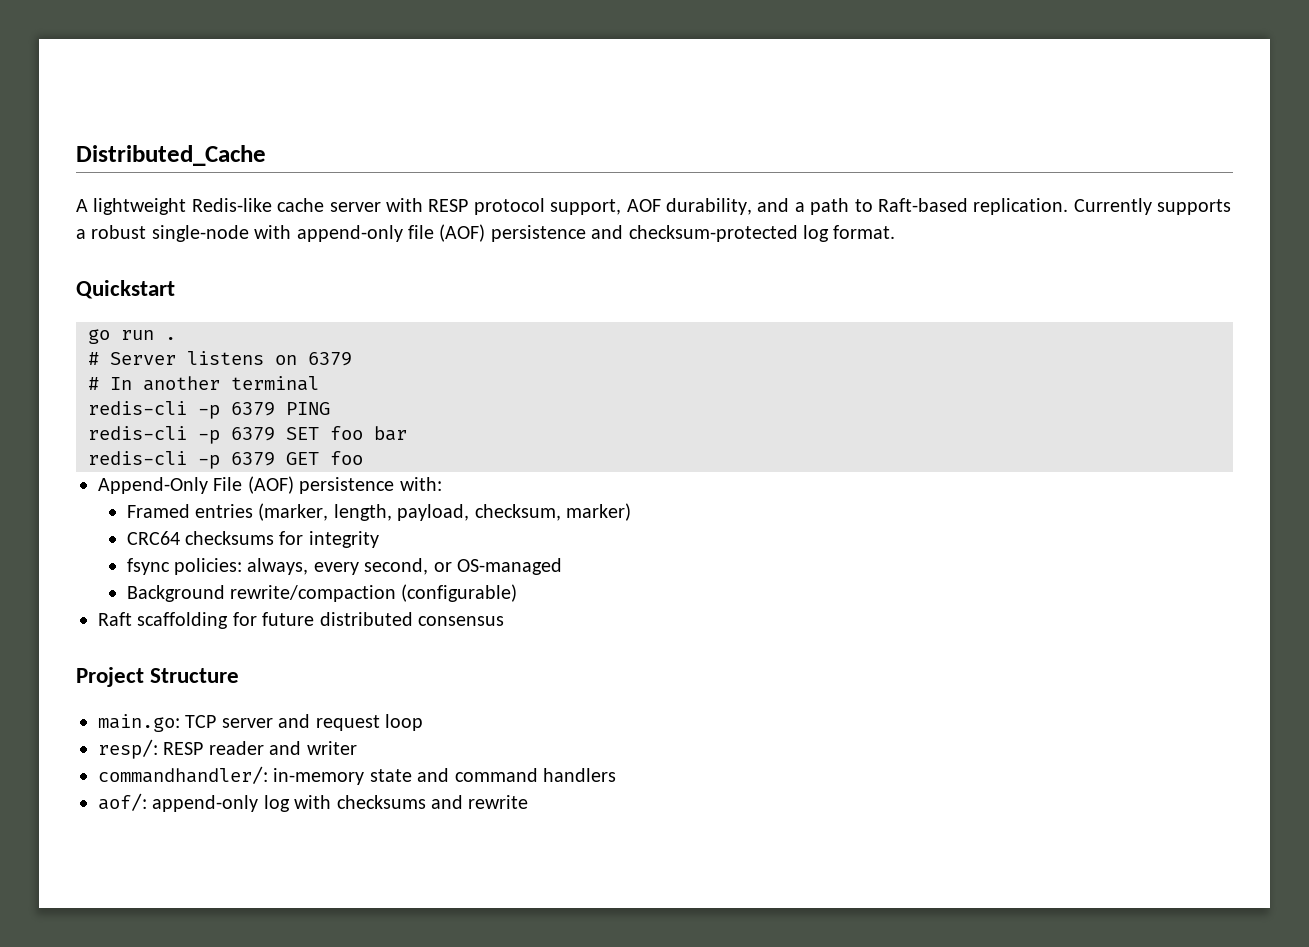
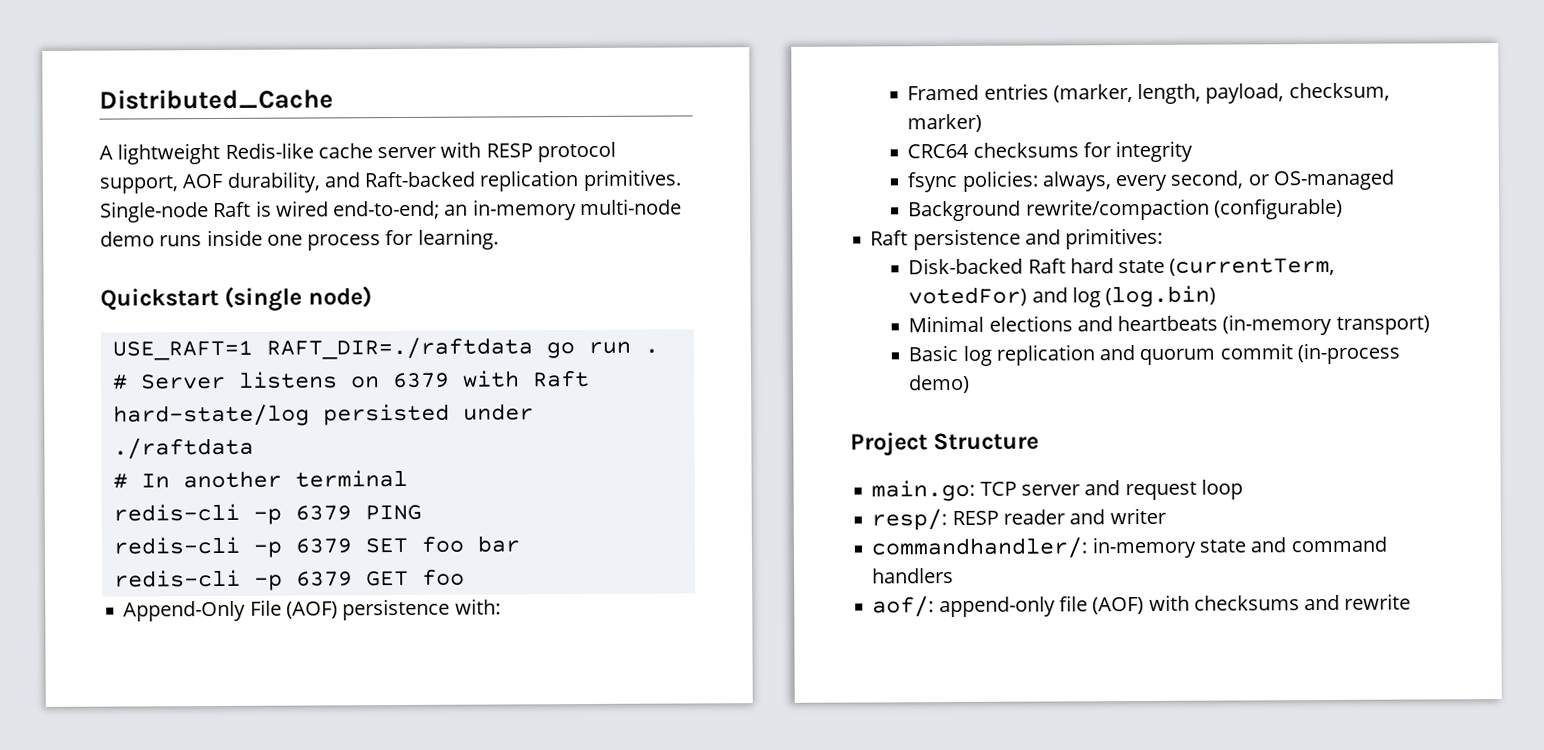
[794,198,1232,215] [76,224,896,242] [76,280,175,299] a path to Raft-based replication. Currently supports a robust single-node with append-only file (AOF) persistence and checksum-protected log format. // Quickstart // -> [364,169,682,192] [100,198,682,223] [100,228,499,251] [100,286,372,311] [111,337,533,361] Raft-backed replication primitives. Single-node Raft is wired end-to-end; an in-memory multi-node demo runs inside one process for learning. // Quickstart (single node) // USE_RAFT=1 RAFT_DIR=./raftdata
(352, 359) none -> [461,369,590,388] [112,403,534,427] [112,437,254,460] with Raft hard-state/log persisted under ./raftdata
[137,612,504,629] scaffolding for future distributed consensus -> [912,227,1164,251] [908,257,1336,276] [908,285,1217,308] [908,313,1430,336] [908,342,1400,366] [909,374,971,394] persistence and primitives: // Disk-backed Raft hard state (currentTerm, votedFor) and log (log.bin) // Minimal elections and heartbeats (in-memory transport) // Basic log replication and quorum commit (in-process demo)
[263,795,290,812] log -> [1058,595,1145,615] file (AOF)

